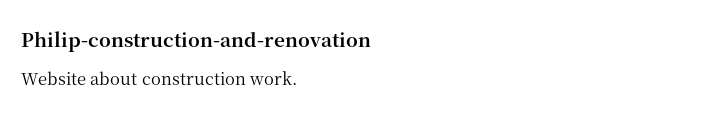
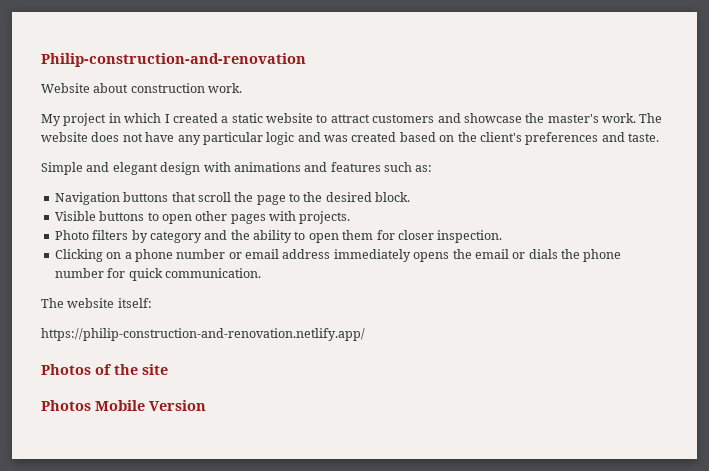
(298, 78) none -> [41,113,663,126] [41,132,659,145] [41,162,433,175] [54,192,411,205] [54,211,351,224] [54,230,503,243] [54,249,622,262] [54,268,261,281] [41,298,152,308] [41,328,365,341] [41,364,168,375] [41,400,206,411] // My project in which I created a static website to attract customers and showcase the master's work. The website does not have any particular logic and was created based on the client's preferences and taste. // Simple and elegant design with animations and features such as: // Navigation buttons that scroll the page to the desired block. // Visible buttons to open other pages with projects. // Photo filters by category and the ability to open them for closer inspection. // Clicking on a phone number or email address immediately opens the email or dials the phone number for quick communication. // The website itself: // https://philip-construction-and-renovation.netlify.app/ // Photos of the site // Photos Mobile Version

